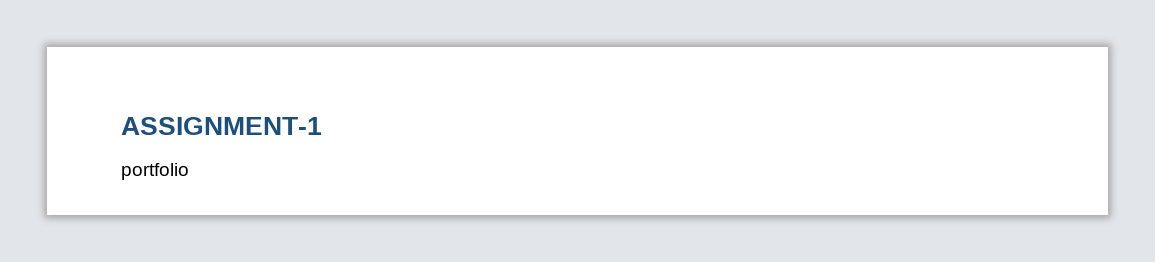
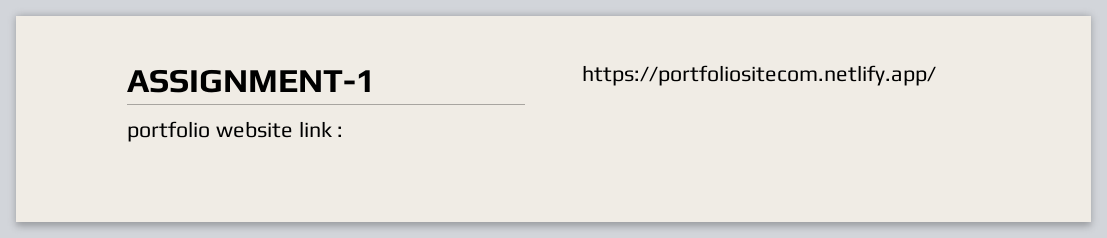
(189, 171) none -> [215,121,344,138] [582,65,936,86] website link : https://portfoliositecom.netlify.app/

